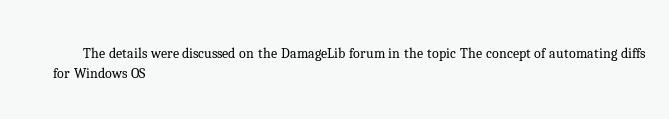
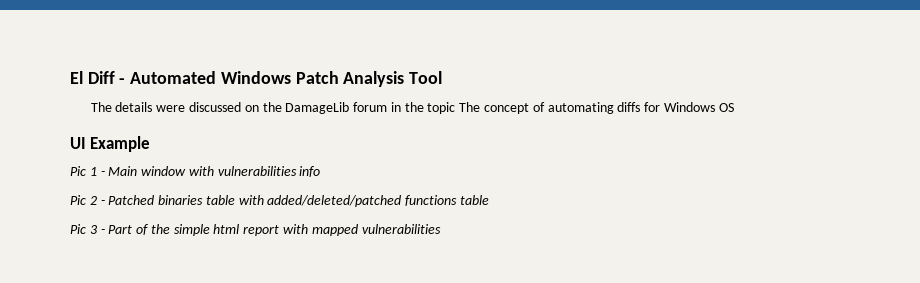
(83, 52) none -> [70,71,443,87] El Diff - Automated Windows Patch Analysis Tool //
(146, 73) none -> [70,136,151,152] [70,166,321,177] [70,195,490,207] [70,224,441,236] // UI Example // Pic 1 - Main window with vulnerabilities info // Pic 2 - Patched binaries table with added/deleted/patched functions table // Pic 3 - Part of the simple html report with mapped vulnerabilities

